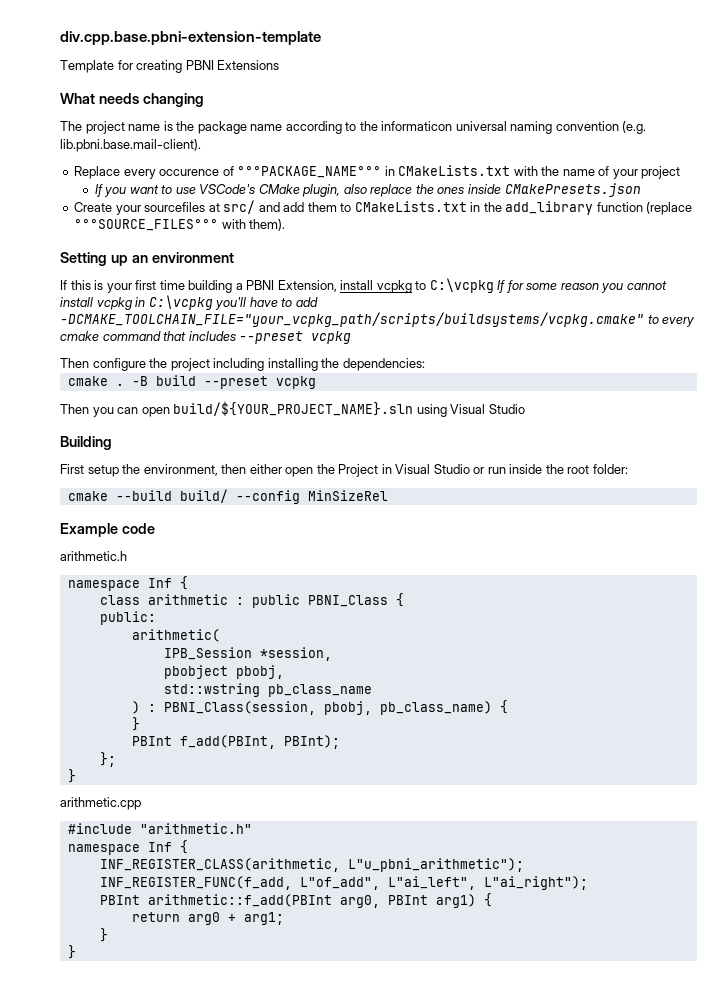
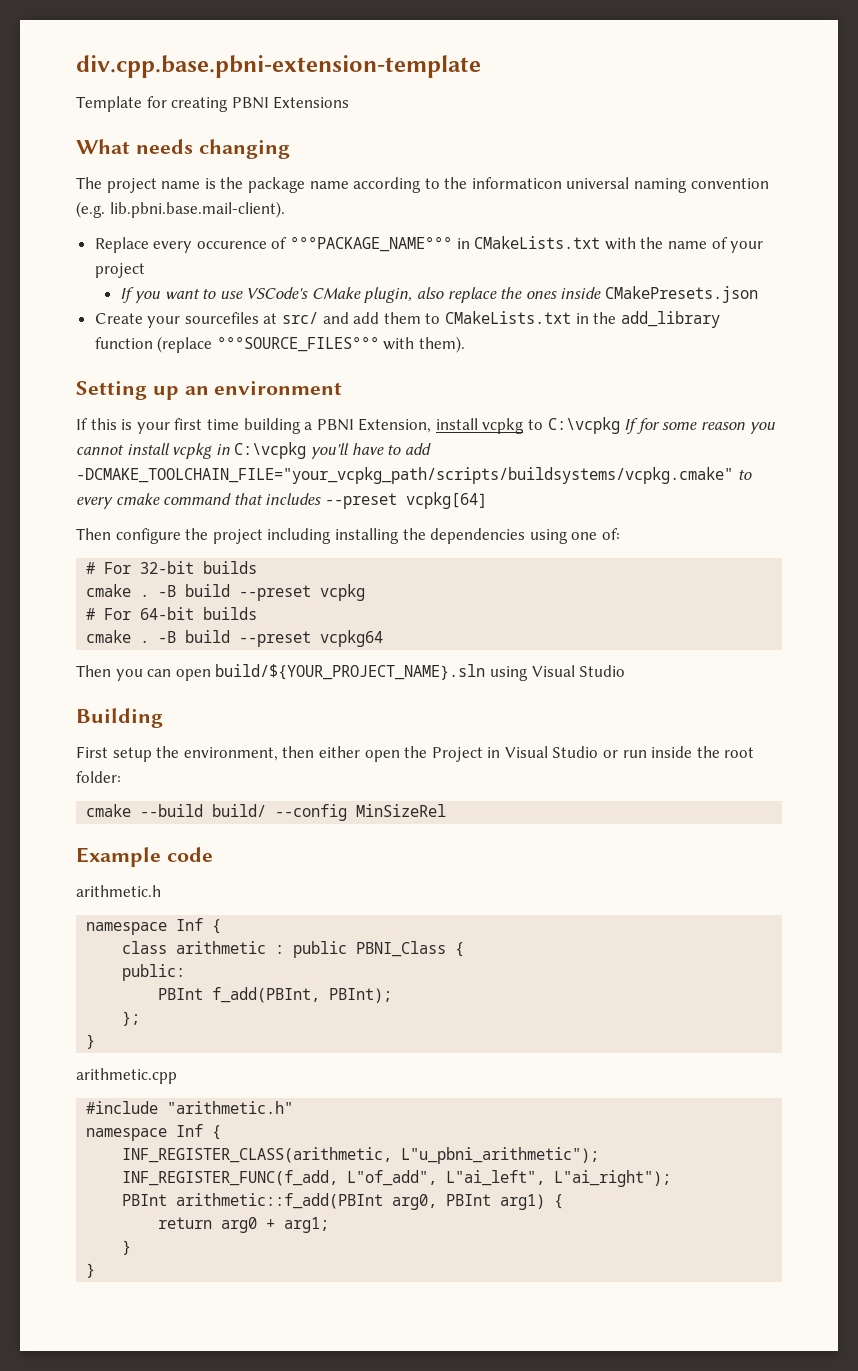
[311,331,352,344] vcpkg -> [405,492,487,509] vcpkg[64]
[342,358,425,371] dependencies: -> [430,528,620,544] [86,561,258,574] dependencies using one of: // # For 32-bit builds
(316, 382) none -> [86,607,258,620] [86,630,384,647] // # For 64-bit builds // cmake . -B build --preset vcpkg64
[131,629,220,642] [163,647,332,661] [163,665,284,679] [163,683,372,697] [131,700,508,715] [131,717,140,731] // arithmetic( // IPB_Session *session, // pbobject pbobj, // std::wstring pb_class_name // ) : PBNI_Class(session, pbobj, pb_class_name) { // } -> (186, 972) none

